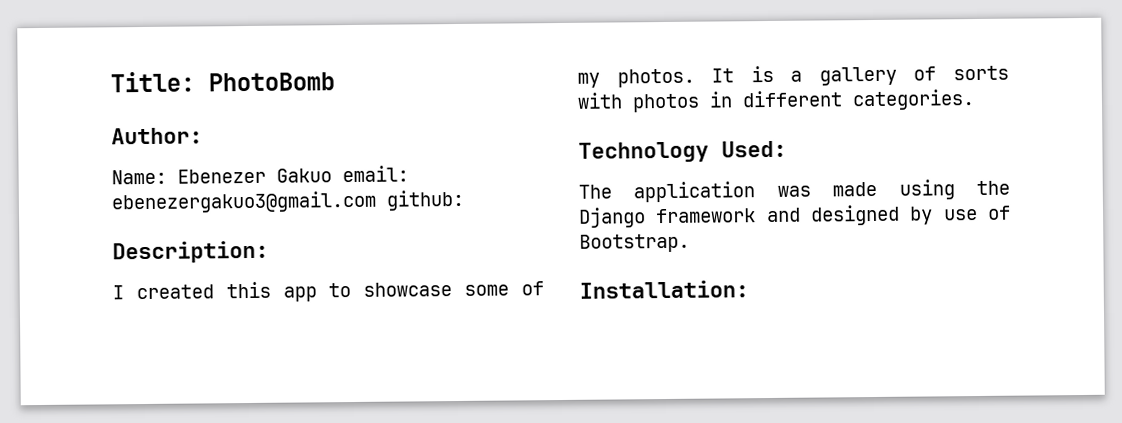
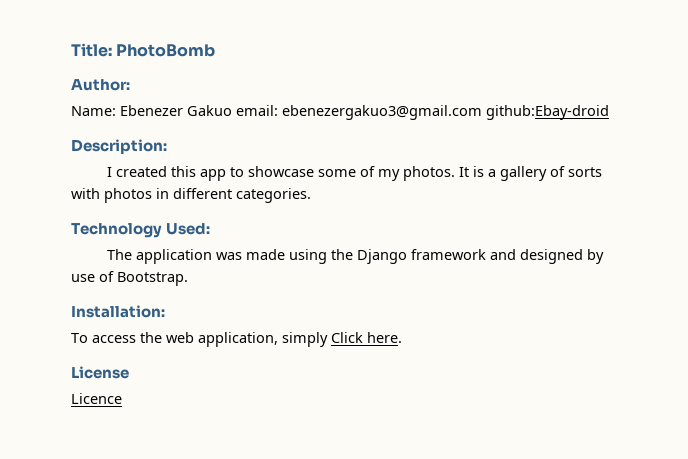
[386,189,464,211] github: -> [486,105,609,120] github:Ebay-droid
(749, 289) none -> [71,332,402,347] [71,366,129,379] [71,393,122,404] // To access the web application, simply Click here. // License // Licence

